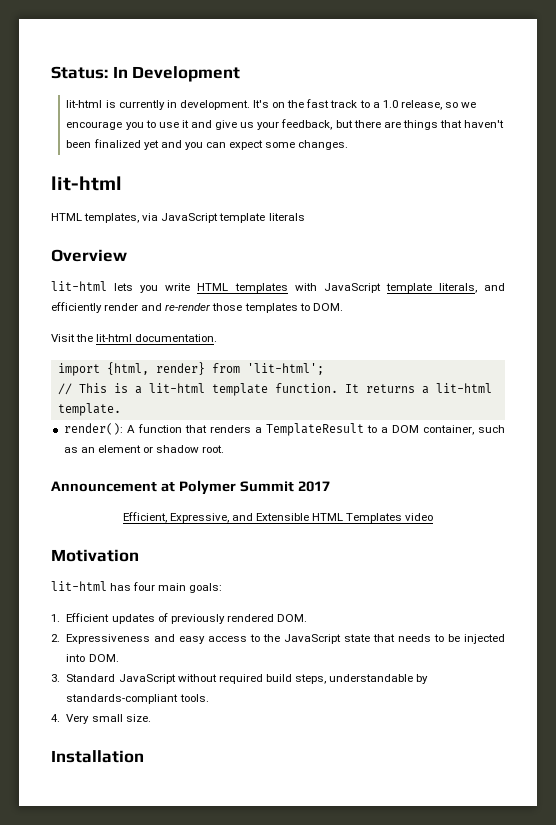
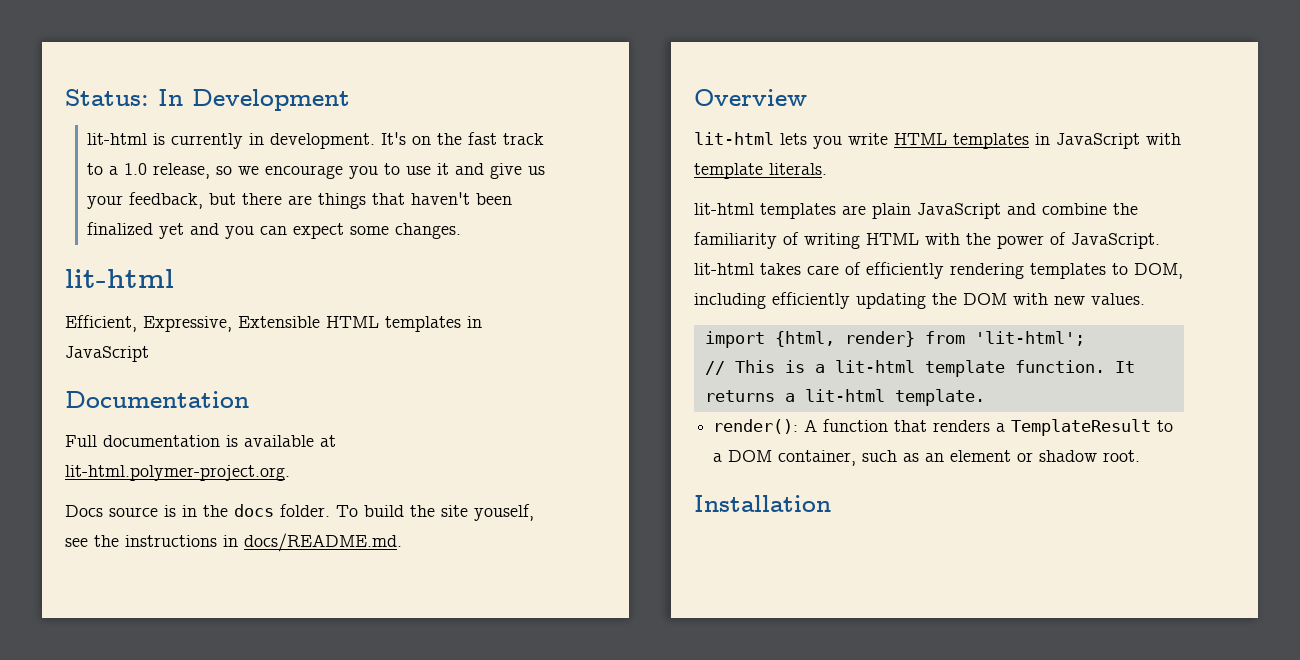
[51,213,305,223] HTML templates, via JavaScript template literals -> [65,315,482,332] [65,346,149,362] [65,391,249,408] [65,435,336,447] [65,465,290,481] [65,504,534,521] [65,533,402,552] Efficient, Expressive, Extensible HTML templates in JavaScript // Documentation // Full documentation is available at lit-html.polymer-project.org. // Docs source is in the docs folder. To build the site youself, see the instructions in docs/README.md.
[294,283,506,293] [51,302,343,313] [51,334,218,342] with JavaScript template literals, and efficiently render and re-render those templates to DOM. // Visit the lit-html documentation. -> [1035,133,1181,149] [694,163,827,179] [694,203,1138,219] [694,232,1160,249] [694,262,1183,279] [694,292,1145,309] in JavaScript with template literals. // lit-html templates are plain JavaScript and combine the familiarity of writing HTML with the power of JavaScript. lit-html takes care of efficiently rendering templates to DOM, including efficiently updating the DOM with new values.
[51,480,330,495] [122,512,434,523] [51,549,139,562] [51,581,223,593] [51,613,308,624] [51,634,505,644] [66,654,119,662] [51,674,429,684] [66,694,209,704] [51,714,151,724] // Announcement at Polymer Summit 2017 // Efficient, Expressive, and Extensible HTML Templates video // Motivation // lit-html has four main goals: // 1. Efficient updates of previously rendered DOM. // 2. Expressiveness and easy access to the JavaScript state that needs to be injected into DOM. // 3. Standard JavaScript without required build steps, understandable by standards-compliant tools. // 4. Very small size. -> (1141, 456) none

